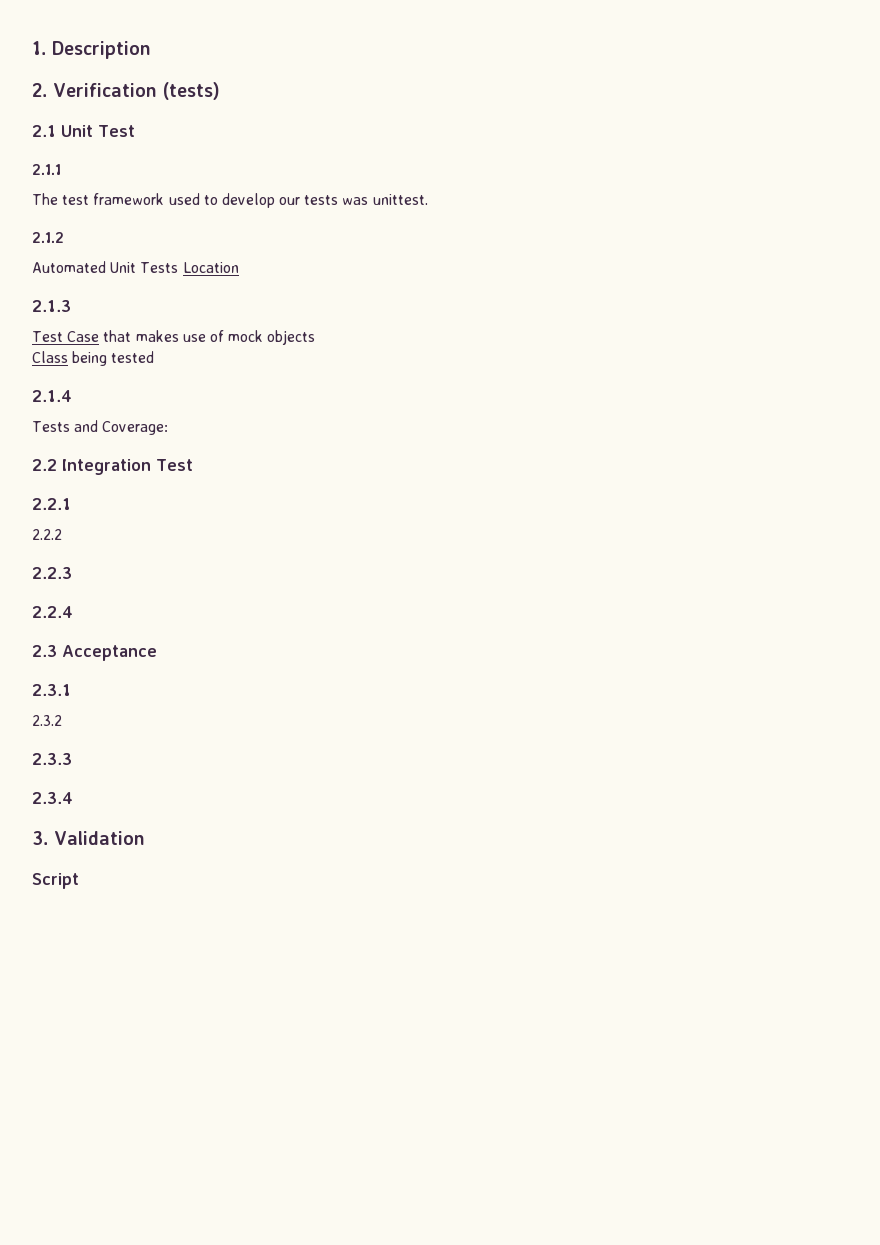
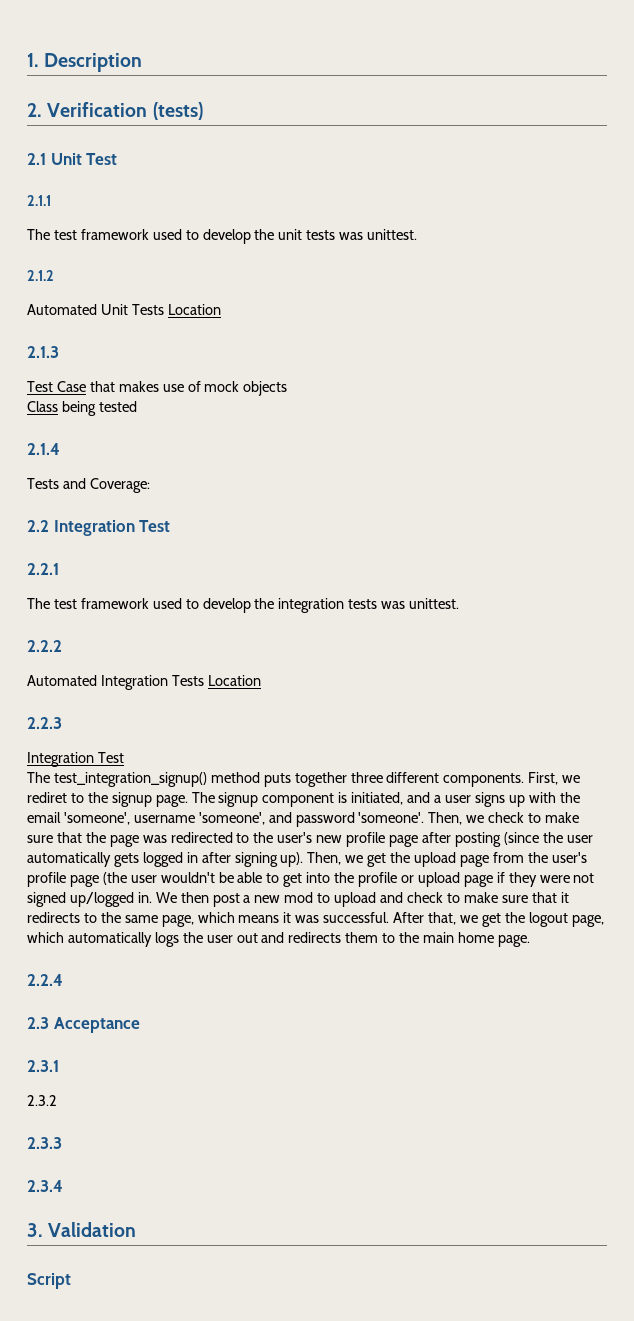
[279,197,301,205] our -> [254,229,303,240] the unit
[32,529,62,540] [32,567,72,579] 2.2.2 // 2.2.3 -> [27,598,460,613] [27,640,62,652] [27,675,261,690] [27,717,62,729] [27,752,124,767] [27,772,581,787] [27,792,580,807] [27,812,580,827] [27,832,593,847] [27,852,587,867] [27,872,595,887] [27,892,569,907] [27,912,604,927] [27,932,530,947] The test framework used to develop the integration tests was unittest. // 2.2.2 // Automated Integration Tests Location // 2.2.3 // Integration Test // The test_integration_signup() method puts together three different components. First, we rediret to the signup page. The signup component is initiated, and a user signs up with the email 'someone', username 'someone', and password 'someone'. Then, we check to make sure that the page was redirected to the user's new profile page after posting (since the user automatically gets logged in after signing up). Then, we get the upload page from the user's profile page (the user wouldn't be able to get into the profile or upload page if they were not signed up/logged in. We then post a new mod to upload and check to make sure that it redirects to the same page, which means it was successful. After that, we get the logout page, which automatically logs the user out and redirects them to the main home page.

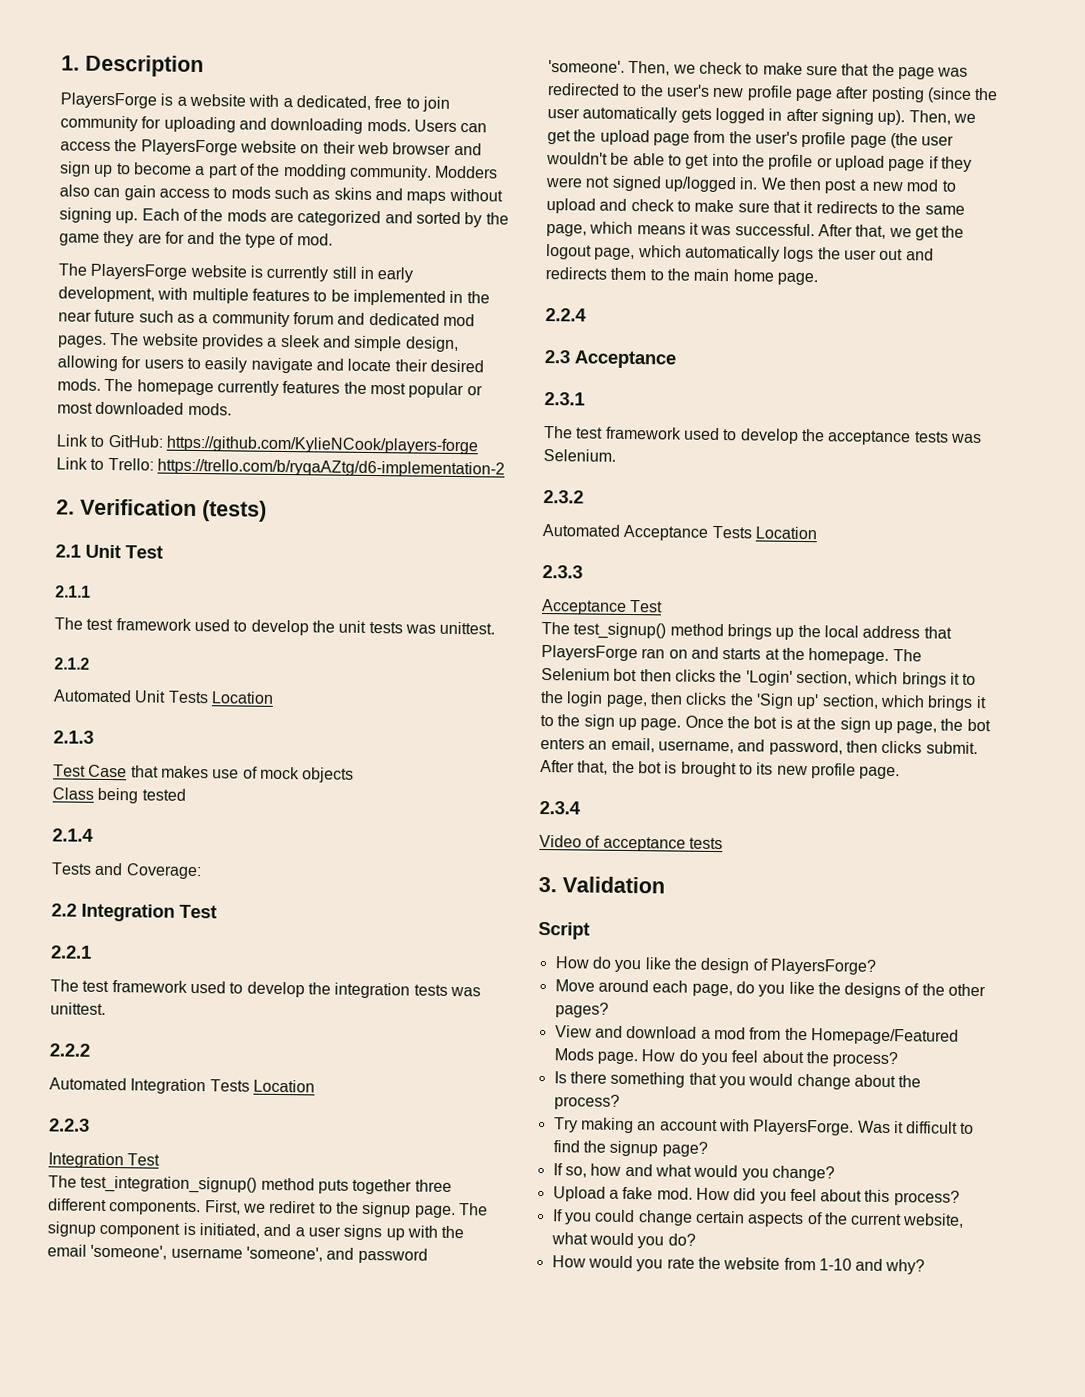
(143, 62) none -> [60,92,450,112] [60,115,488,134] [60,139,482,156] [59,161,499,181] [59,184,503,204] [59,207,509,228] [59,230,333,248] [58,263,414,283] [58,286,490,306] [58,309,475,328] [58,332,459,353] [57,355,484,374] [57,378,483,399] [57,401,232,416] [56,434,478,455] [56,457,505,478] // PlayersForge is a website with a dedicated, free to join community for uploading and downloading mods. Users can access the PlayersForge website on their web browser and sign up to become a part of the modding community. Modders also can gain access to mods such as skins and maps without signing up. Each of the mods are categorized and sorted by the game they are for and the type of mod. // The PlayersForge website is currently still in early development, with multiple features to be implemented in the near future such as a community forum and dedicated mod pages. The website provides a sleek and simple design, allowing for users to easily navigate and locate their desired mods. The homepage currently features the most popular or most downloaded mods. // Link to GitHub: https://github.com/KylieNCook/players-forge Link to Trello: https://trello.com/b/ryqaAZtg/d6-implementation-2
[27,1095,57,1106] [27,1137,62,1149] [27,1180,63,1192] [27,1222,137,1237] [27,1273,71,1289] 2.3.2 // 2.3.3 // 2.3.4 // 3. Validation // Script -> [544,426,982,446] [543,448,616,462] [543,489,584,504] [542,523,817,541] [542,564,583,579] [541,598,664,615] [541,621,952,640] [541,644,922,664] [541,667,977,688] [540,690,987,711] [540,714,991,734] [540,737,978,756] [540,759,901,780] [539,800,581,815] [539,834,723,852] [538,876,665,894] [538,921,590,940] [554,956,877,975] [554,979,987,999] [554,1002,609,1018] [554,1025,959,1045] [553,1048,899,1068] [553,1071,922,1090] [553,1094,620,1110] [553,1117,975,1136] [552,1140,708,1157] [552,1163,835,1182] [552,1186,960,1206] [551,1209,965,1228] [550,1232,696,1249] [551,1255,926,1275] The test framework used to develop the acceptance tests was Selenium. // 2.3.2 // Automated Acceptance Tests Location // 2.3.3 // Acceptance Test // The test_signup() method brings up the local address that PlayersForge ran on and starts at the homepage. The Selenium bot then clicks the 'Login' section, which brings it to the login page, then clicks the 'Sign up' section, which brings it to the sign up page. Once the bot is at the sign up page, the bot enters an email, username, and password, then clicks submit. After that, the bot is brought to its new profile page. // 2.3.4 // Video of acceptance tests // 3. Validation // Script // How do you like the design of PlayersForge? // Move around each page, do you like the designs of the other pages? // View and download a mod from the Homepage/Featured Mods page. How do you feel about the process? // Is there something that you would change about the process? // Try making an account with PlayersForge. Was it difficult to find the signup page? // If so, how and what would you change? // Upload a fake mod. How did you feel about this process? // If you could change certain aspects of the current website, what would you do? // How would you rate the website from 1-10 and why?

